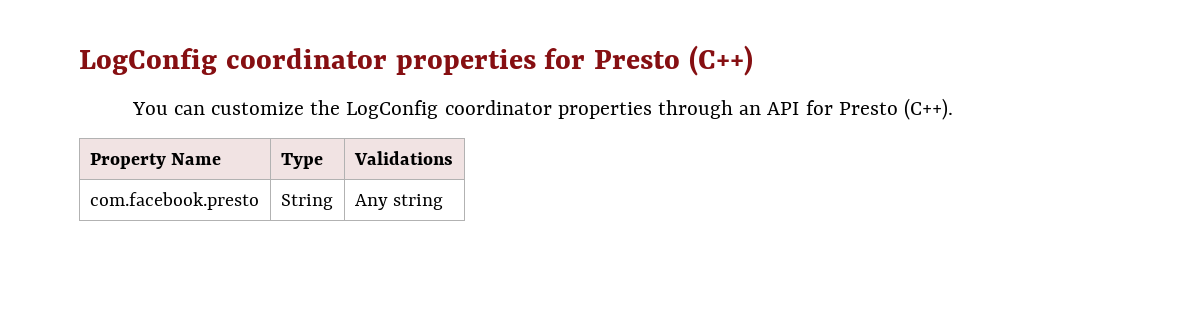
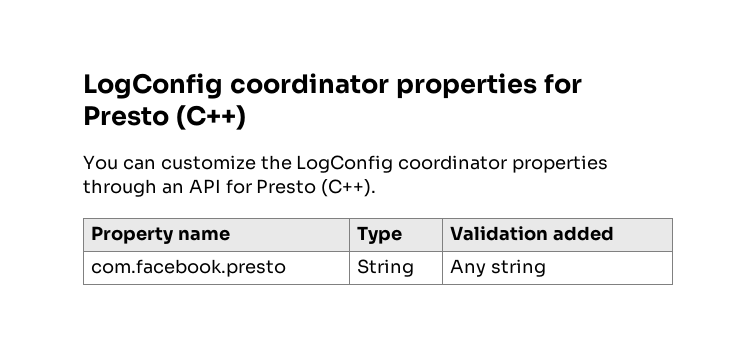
[171,153,222,165] Name -> [177,229,230,241] name
[353,151,453,165] Validations -> [449,226,614,241] Validation added

